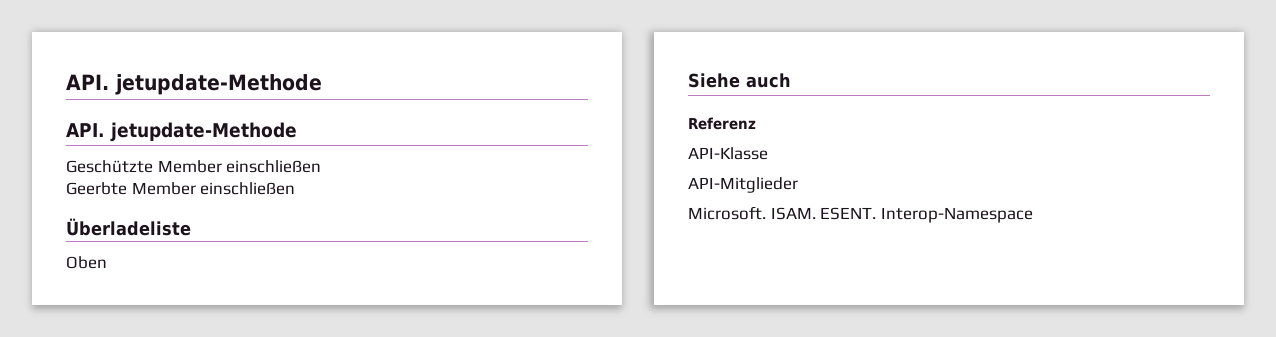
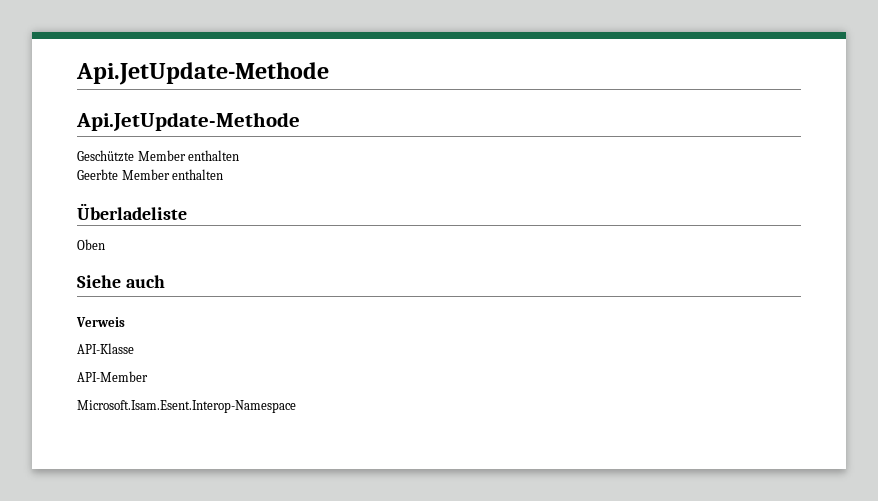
[66,74,322,95] [66,122,297,142] API. jetupdate-Methode // API. jetupdate-Methode -> [76,62,329,85] [76,112,300,131] Api.JetUpdate-Methode // Api.JetUpdate-Methode
[226,160,322,173] einschließen -> [188,150,240,161] enthalten
[200,182,296,195] einschließen -> [172,169,224,180] enthalten
[688,117,756,130] Referenz -> [76,317,125,327] Verweis
[688,177,798,193] [688,206,1033,223] API-Mitglieder // Microsoft. ISAM. ESENT. Interop-Namespace -> [77,371,148,382] [77,400,296,413] API-Member // Microsoft.Isam.Esent.Interop-Namespace

